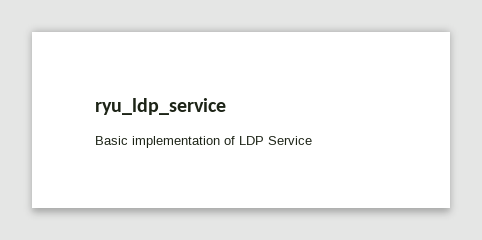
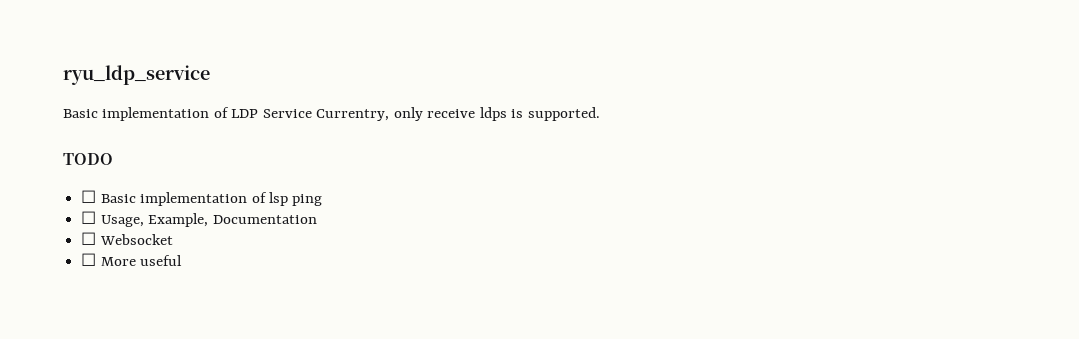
(312, 140) none -> [316,107,600,121] [63,153,113,165] [81,190,323,206] [81,211,317,227] [81,232,173,245] [81,253,183,266] Currentry, only receive ldps is supported. // TODO // ☐ Basic implementation of lsp ping // ☐ Usage, Example, Documentation // ☐ Websocket // ☐ More useful

